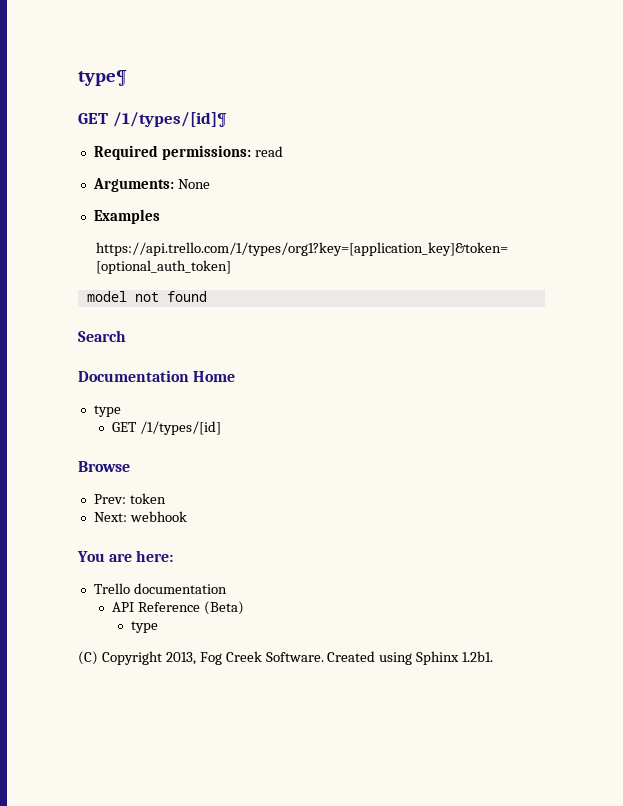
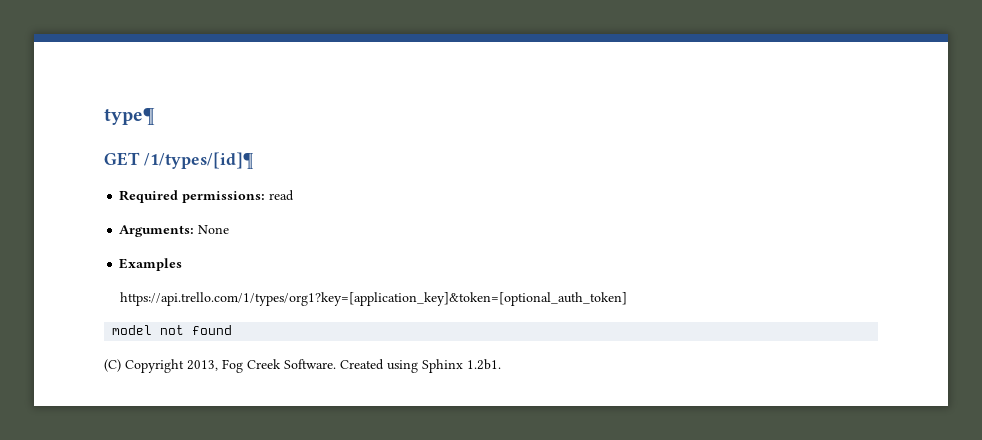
[78,330,126,342] [78,370,236,382] [93,405,121,417] [112,421,222,435] [78,461,130,472] [93,493,166,504] [93,511,187,522] [77,550,174,562] [93,583,227,594] [112,601,245,615] [130,621,158,633] // Search // Documentation Home // type // GET /1/types/[id] // Browse // Prev: token // Next: webhook // You are here: // Trello documentation // API Reference (Beta) // type -> (233, 330) none

